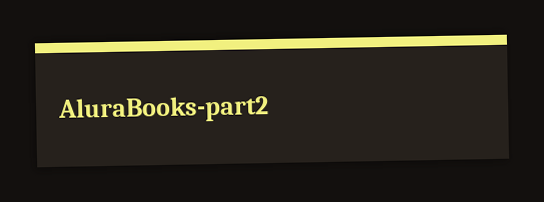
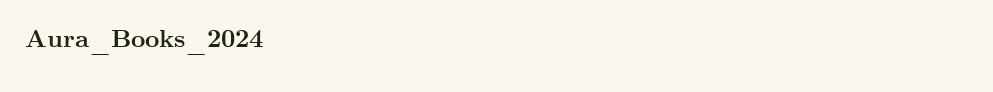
[57,95,269,124] AluraBooks-part2 -> [25,30,263,55] Aura_Books_2024

